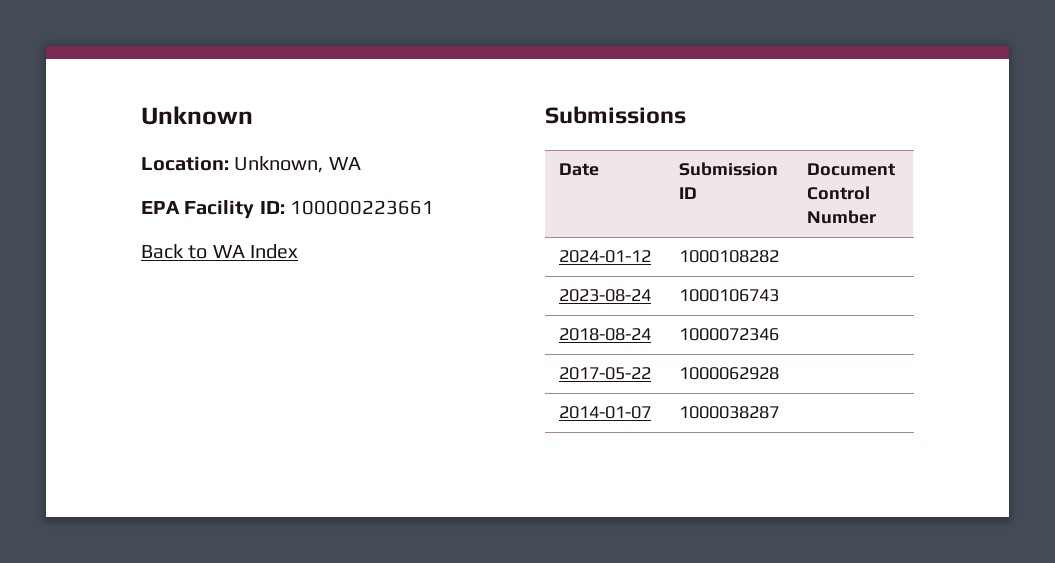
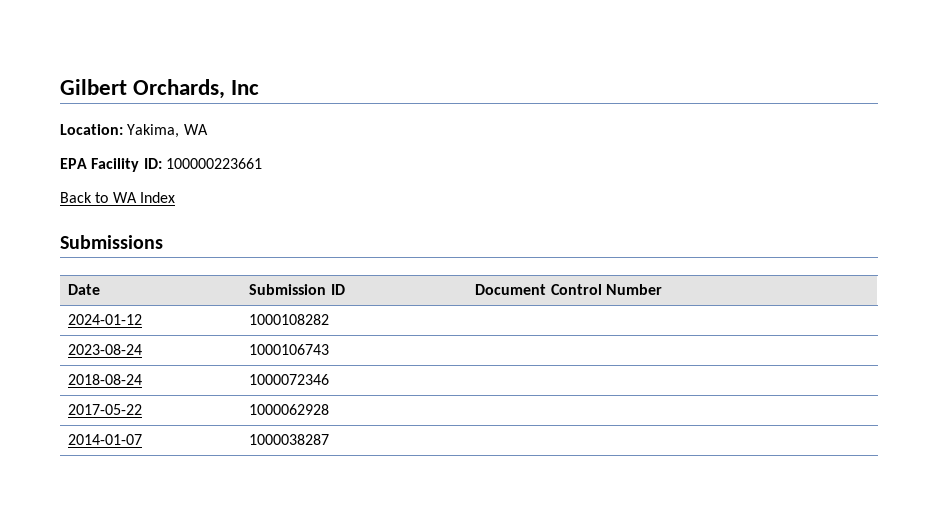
[141,106,253,125] Unknown -> [60,79,260,99] Gilbert Orchards, Inc
[234,156,324,173] Unknown, -> [127,124,180,138] Yakima,

